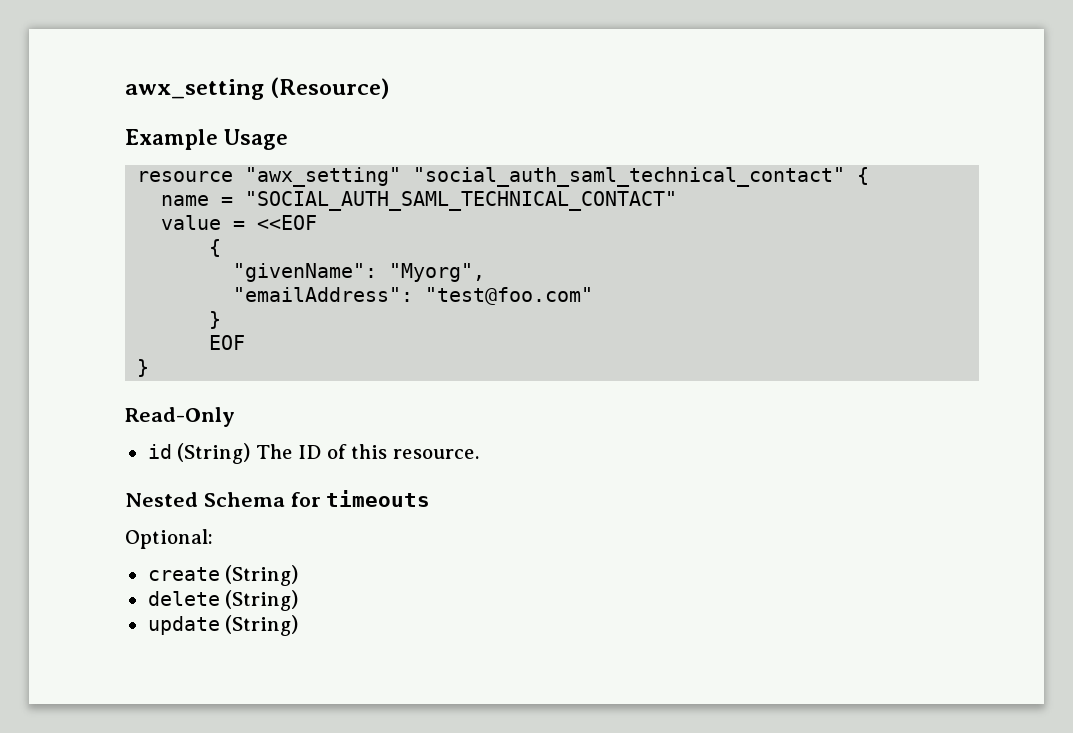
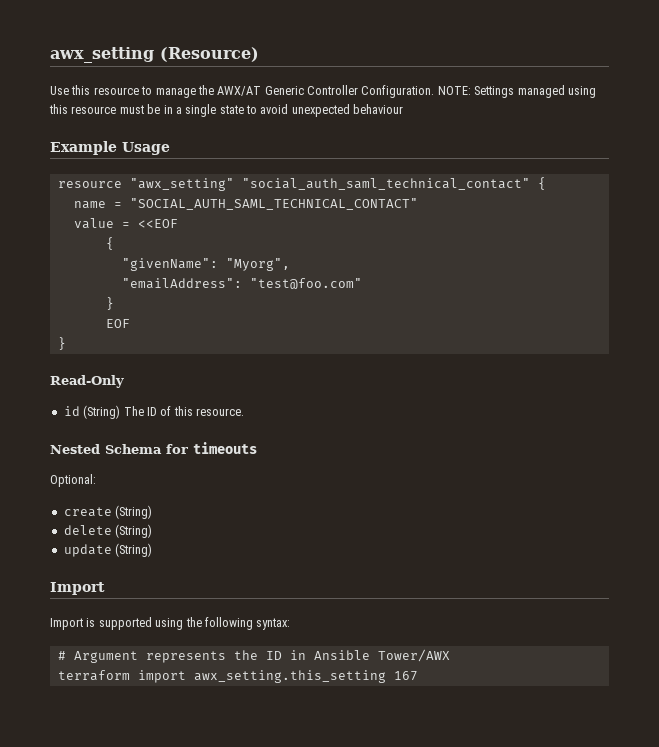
(390, 88) none -> [50,85,596,98] [49,104,404,117] // Use this resource to manage the AWX/AT Generic Controller Configuration. NOTE: Settings managed using this resource must be in a single state to avoid unexpected behaviour
(299, 625) none -> [50,582,105,595] [50,617,291,630] [57,649,450,663] [57,670,418,683] // Import // Import is supported using the following syntax: // # Argument represents the ID in Ansible Tower/AWX // terraform import awx_setting.this_setting 167

